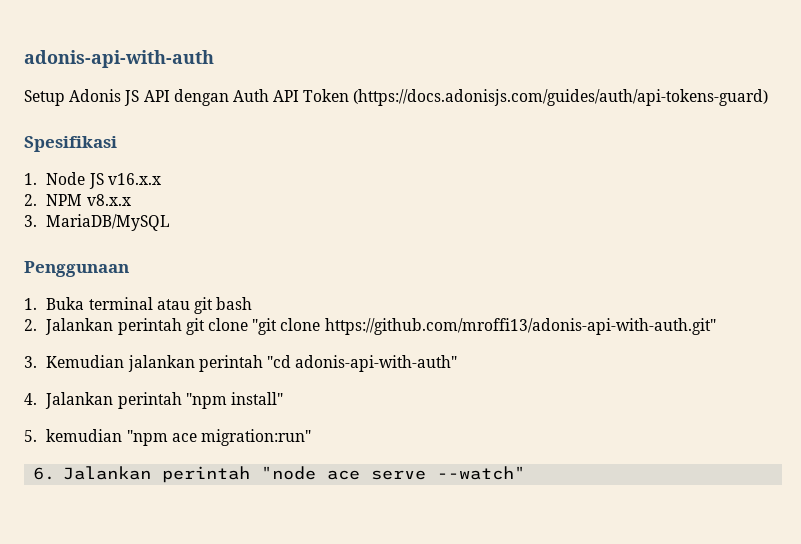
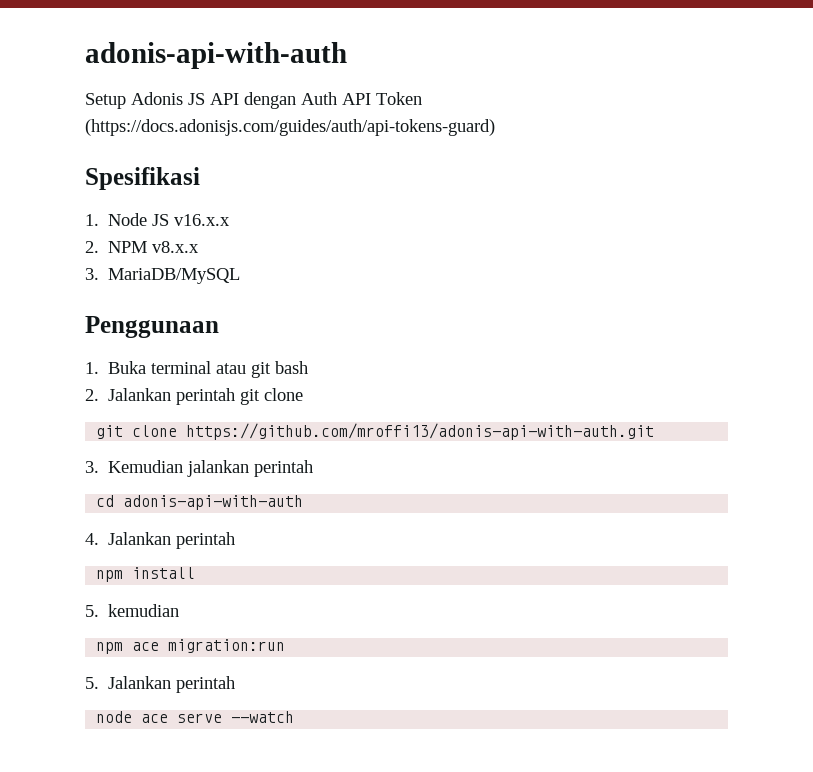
[252,318,716,335] "git clone https://github.com/mroffi13/adonis-api-with-auth.git" -> [96,423,655,440] // git clone https://github.com/mroffi13/adonis-api-with-auth.git
[266,355,458,372] "cd adonis-api-with-auth" -> [96,495,304,510] // cd adonis-api-with-auth
[185,392,283,409] "npm install" -> [96,567,196,582] // npm install
[126,429,311,446] [33,466,317,483] "npm ace migration:run" // 6. Jalankan perintah "node -> [96,639,286,654] [85,676,236,693] [96,711,133,723] // npm ace migration:run // 5. Jalankan perintah // node
[437,466,526,480] --watch" -> [231,711,295,723] --watch

